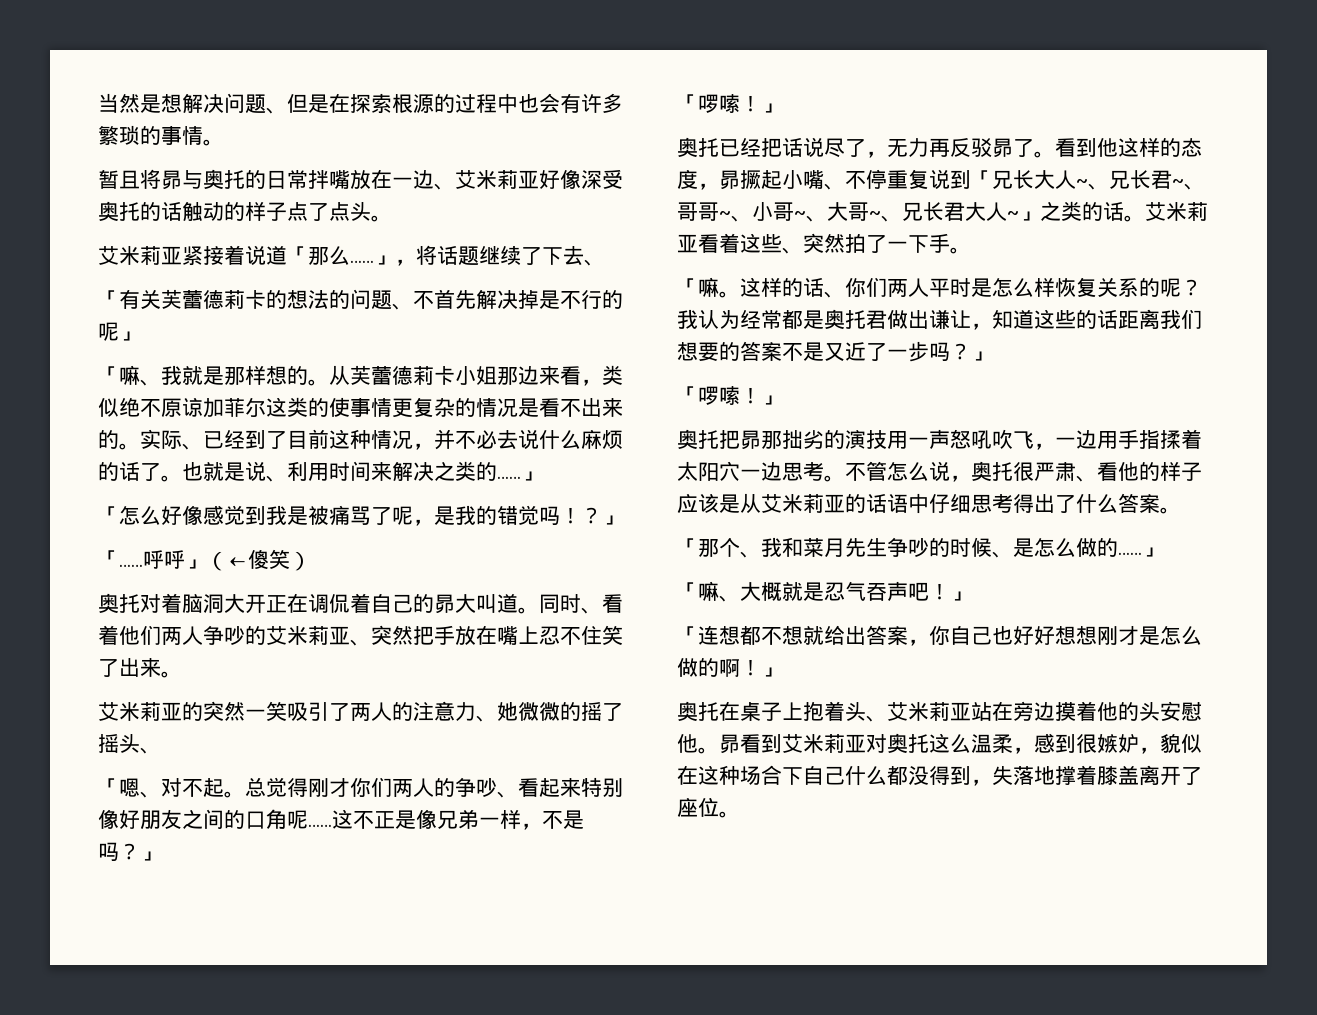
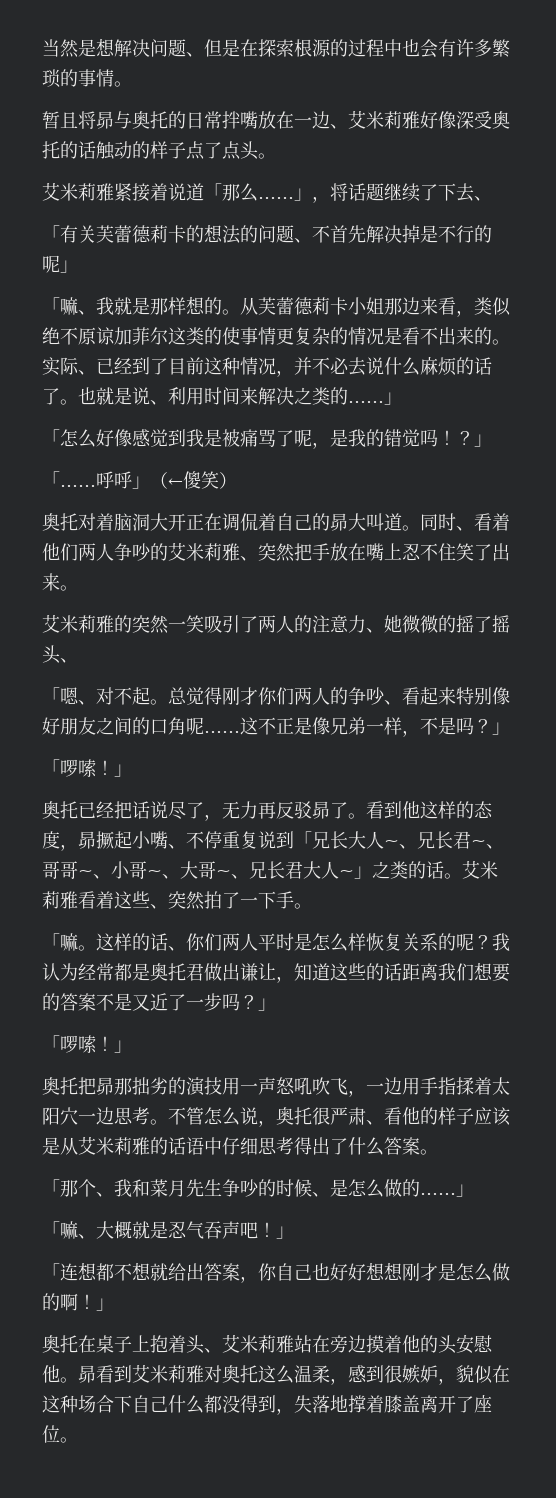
[518,170,539,189] 亚 -> [402,111,420,129] 雅
[161,246,182,265] 亚 -> [96,183,114,201] 雅
[329,626,350,645] 亚 -> [222,543,240,561] 雅
[161,702,182,721] 亚 -> [96,615,114,633] 雅
[677,234,698,253] 亚 -> [60,891,78,909] 雅
[824,494,845,513] 亚 -> [132,1137,150,1155] 雅
[950,702,971,721] 亚 -> [276,1335,294,1353] 雅
[845,734,866,753] 亚 -> [186,1365,204,1383] 雅

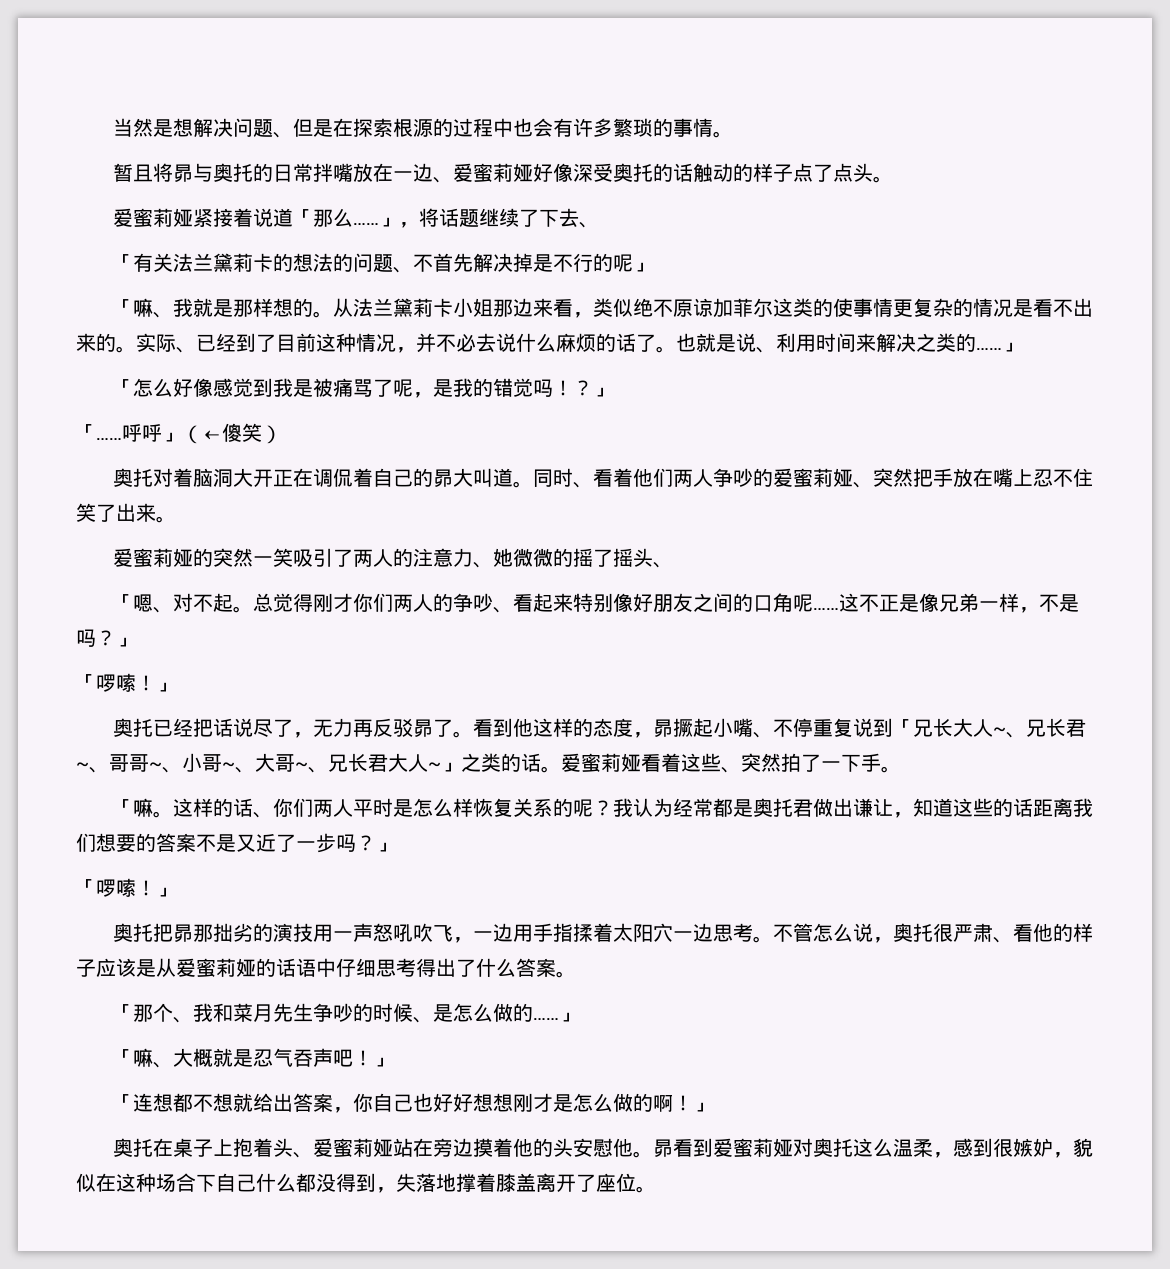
[348,111,420,129] 艾米莉雅 -> [453,163,534,182] 爱蜜莉娅
[42,183,114,201] 艾米莉雅 -> [113,208,194,227] 爱蜜莉娅
[96,225,151,243] 芙蕾德 -> [173,253,234,273] 法兰黛
[258,297,313,315] 芙蕾德 -> [353,298,414,318] 法兰黛
[168,543,240,561] 艾米莉雅 -> [773,468,854,487] 爱蜜莉娅
[42,615,114,633] 艾米莉雅 -> [113,548,194,567] 爱蜜莉娅
[462,861,498,879] [42,891,78,909] 艾米莉雅 -> [561,753,641,772] 爱蜜莉娅
[78,1137,150,1155] 艾米莉雅 -> [176,958,256,977] 爱蜜莉娅
[222,1335,294,1353] 艾米莉雅 -> [313,1138,394,1157] 爱蜜莉娅
[132,1365,204,1383] 艾米莉雅 -> [713,1138,794,1157] 爱蜜莉娅

